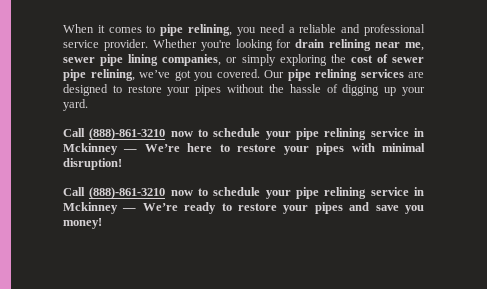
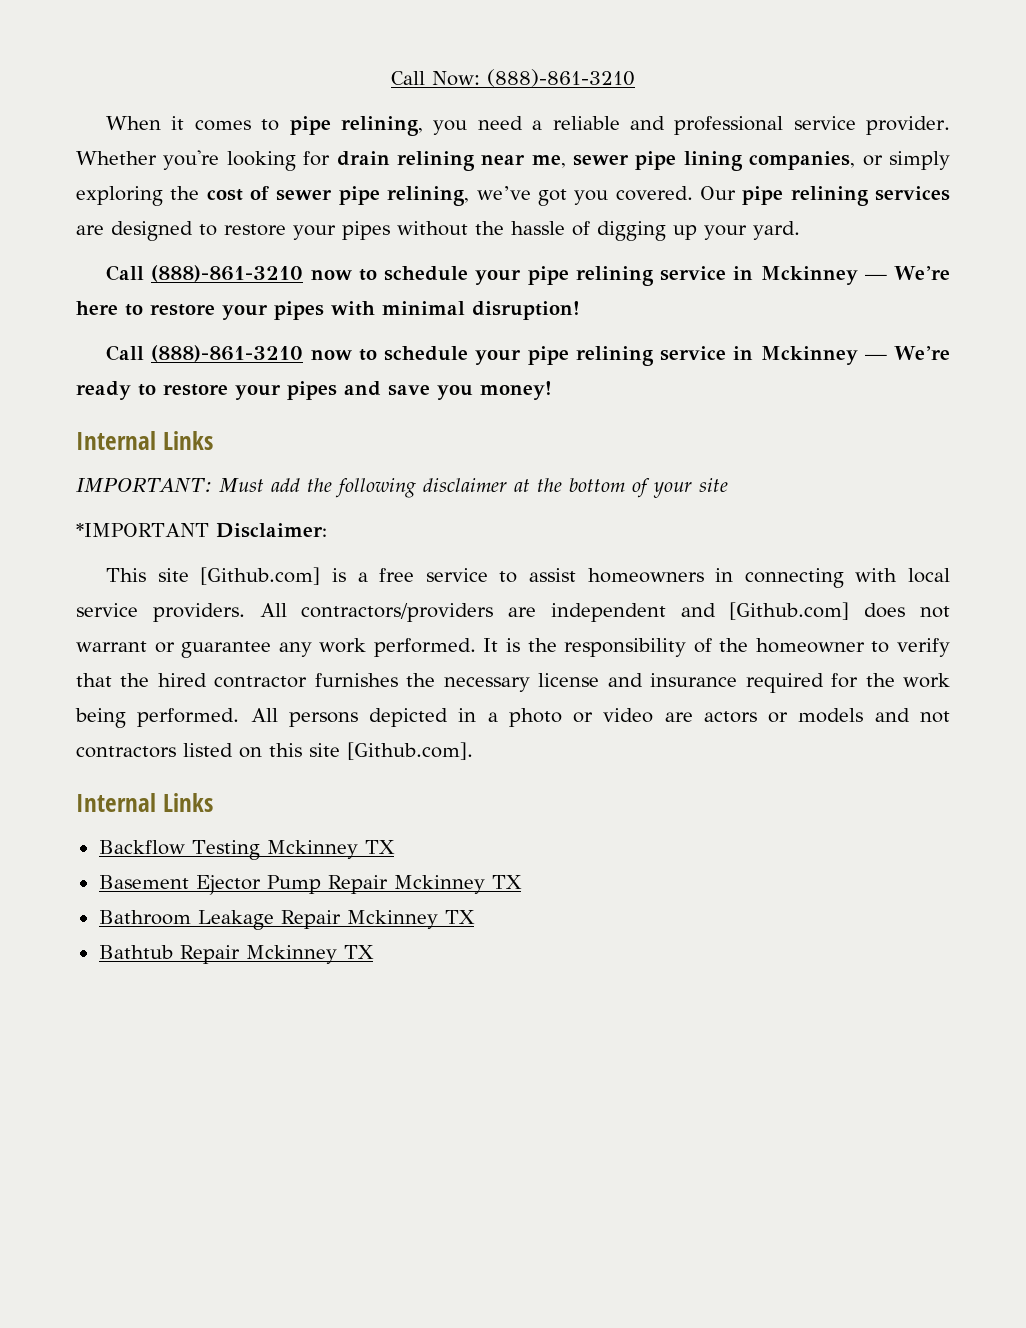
(63, 28) none -> [391,69,635,87] Call Now: (888)-861-3210 //
(102, 223) none -> [76,431,213,450] [76,478,728,498] [76,523,327,538] [106,567,950,588] [76,602,951,622] [76,638,950,658] [76,673,950,693] [75,708,950,728] [76,742,473,760] [76,793,213,812] [98,840,395,860] [98,875,522,895] [98,910,475,930] [98,945,374,964] // Internal Links // IMPORTANT: Must add the following disclaimer at the bottom of your site // *IMPORTANT Disclaimer: // This site [Github.com] is a free service to assist homeowners in connecting with local service providers. All contractors/providers are independent and [Github.com] does not warrant or guarantee any work performed. It is the responsibility of the homeowner to verify that the hired contractor furnishes the necessary license and insurance required for the work being performed. All persons depicted in a photo or video are actors or models and not contractors listed on this site [Github.com]. // Internal Links // Backflow Testing Mckinney TX // Basement Ejector Pump Repair Mckinney TX // Bathroom Leakage Repair Mckinney TX // Bathtub Repair Mckinney TX

